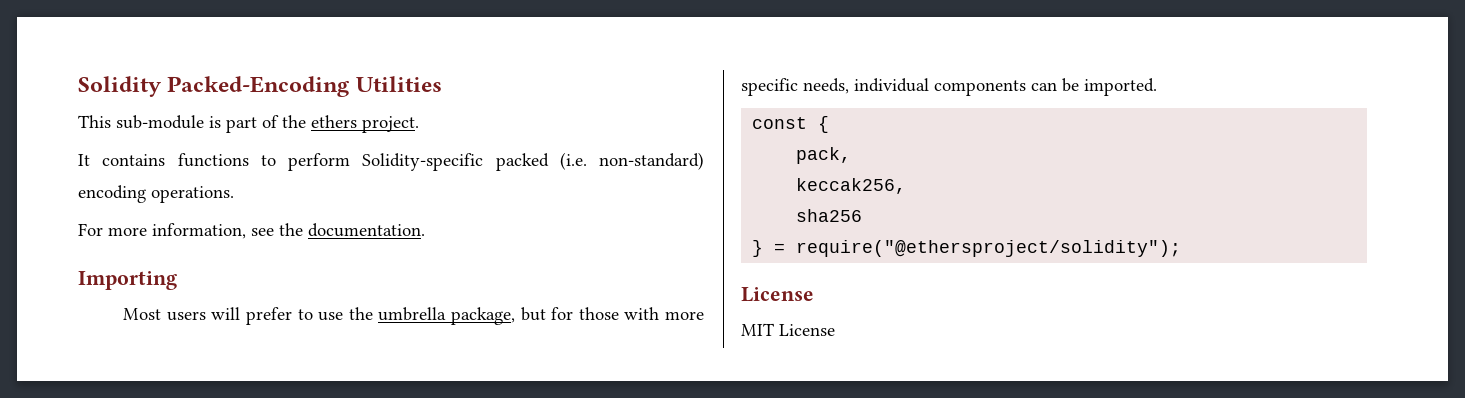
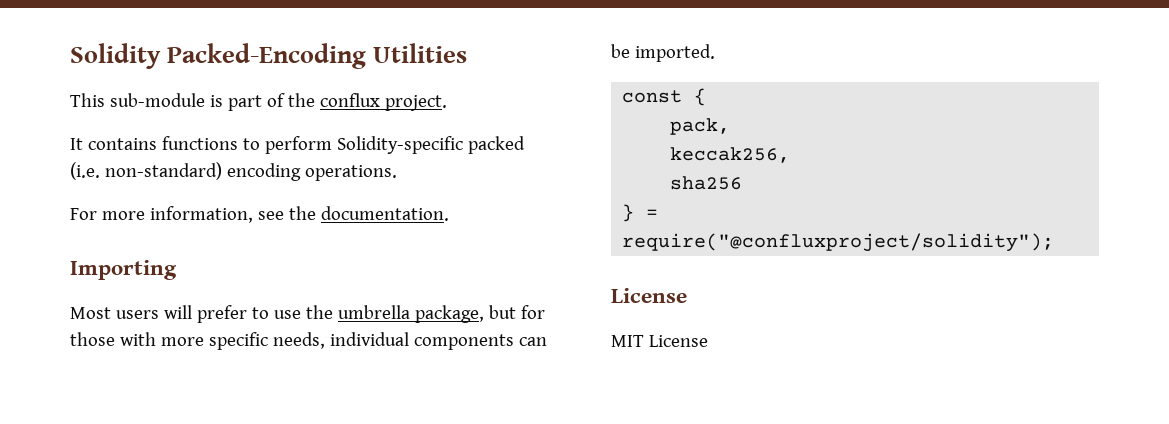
[311,115,357,128] ethers -> [319,93,380,107] conflux
[796,240,1182,257] require("@ethersproject/solidity"); -> [622,233,1055,252] require("@confluxproject/solidity");

